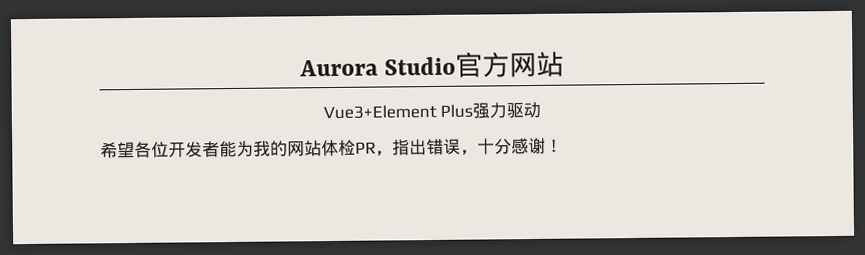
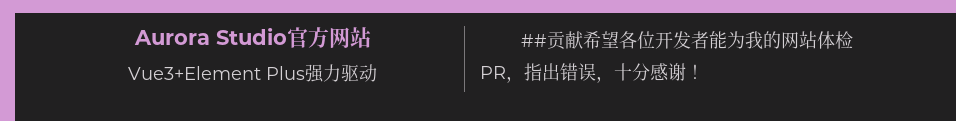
(542, 110) none -> [520,31,583,50] ##贡献

